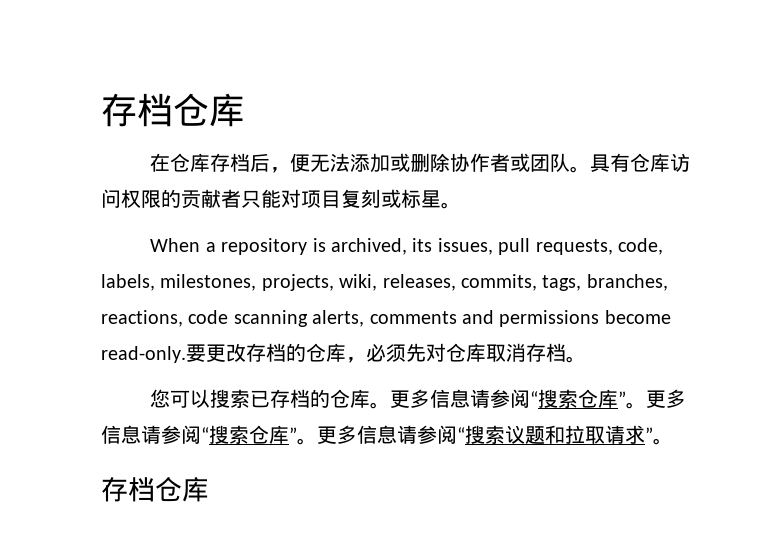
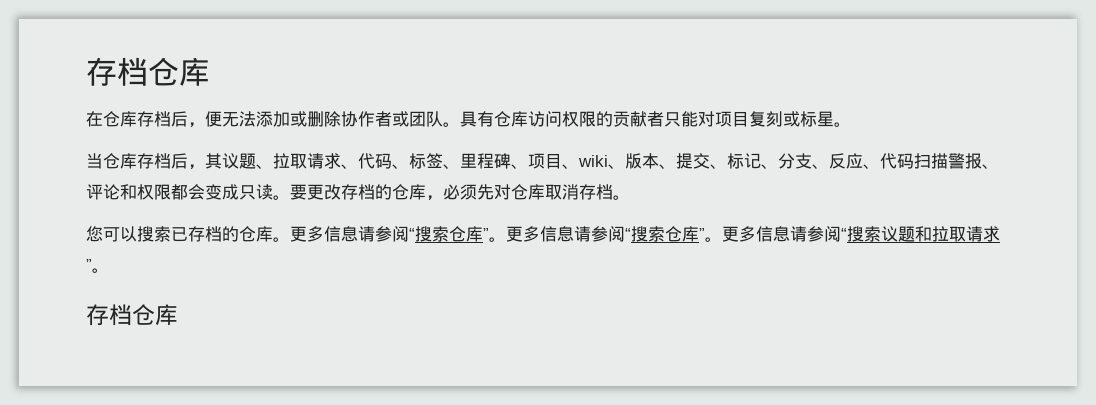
[150,238,663,255] [101,274,668,291] [101,310,671,327] [101,346,186,363] When a repository is archived, its issues, pull requests, code, labels, milestones, projects, wiki, releases, commits, tags, branches, reactions, code scanning alerts, comments and permissions become read-only. -> [86,153,999,170] [86,184,290,200] 当仓库存档后，其议题、拉取请求、代码、标签、里程碑、项目、wiki、版本、提交、标记、分支、反应、代码扫描警报、评论和权限都会变成只读。

